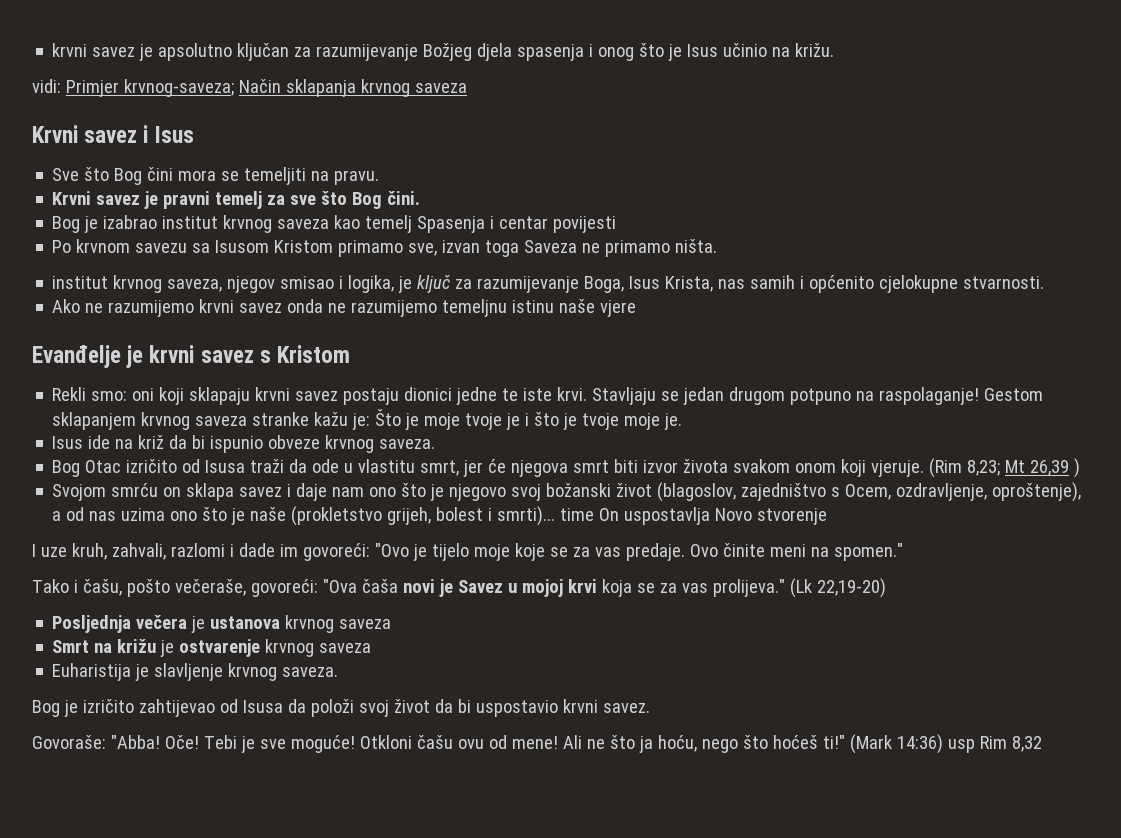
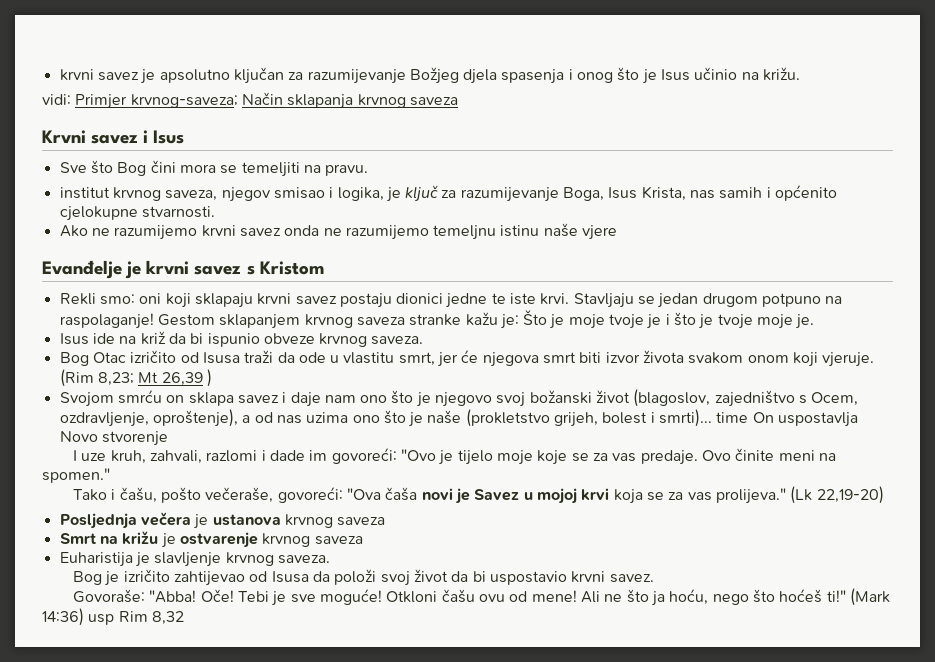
[52,191,421,209] [52,215,617,233] [52,239,718,257] // Krvni savez je pravni temelj za sve što Bog čini. // Bog je izabrao institut krvnog saveza kao temelj Spasenja i centar povijesti // Po krvnom savezu sa Isusom Kristom primamo sve, izvan toga Saveza ne primamo ništa. -> (369, 170) none

